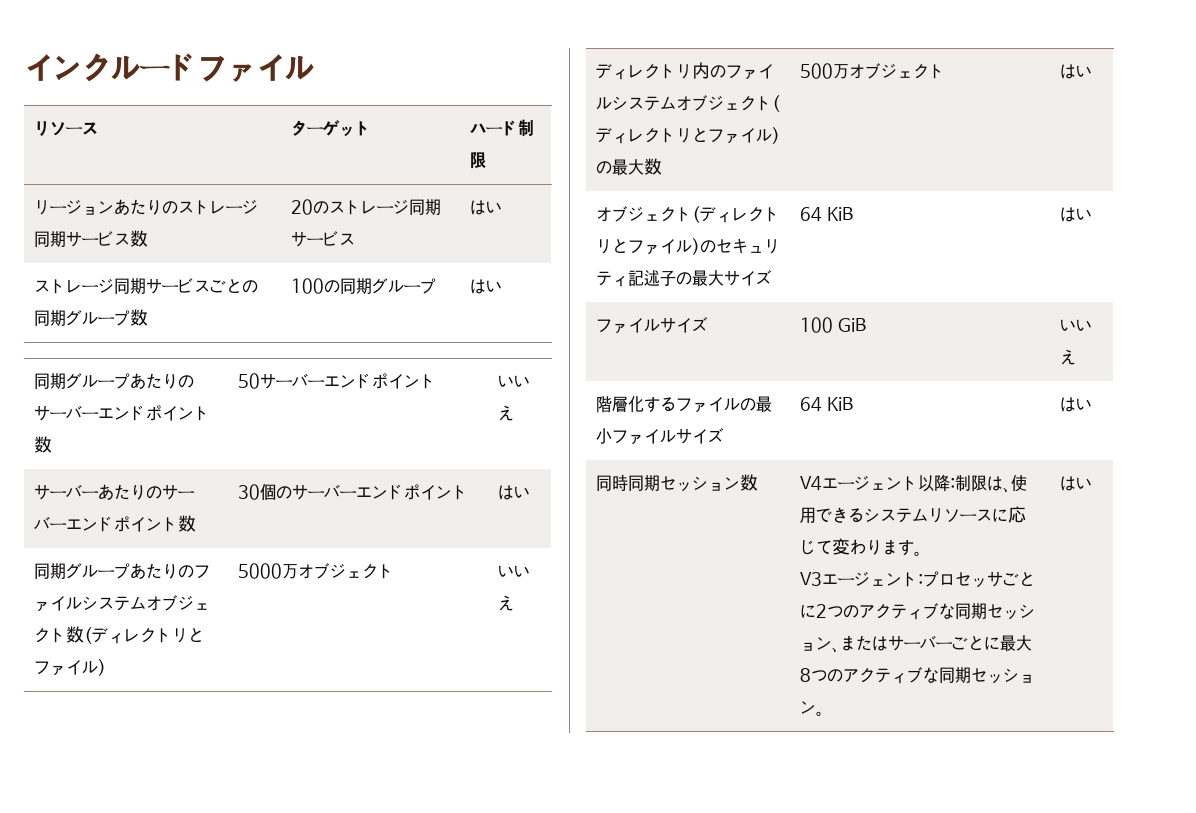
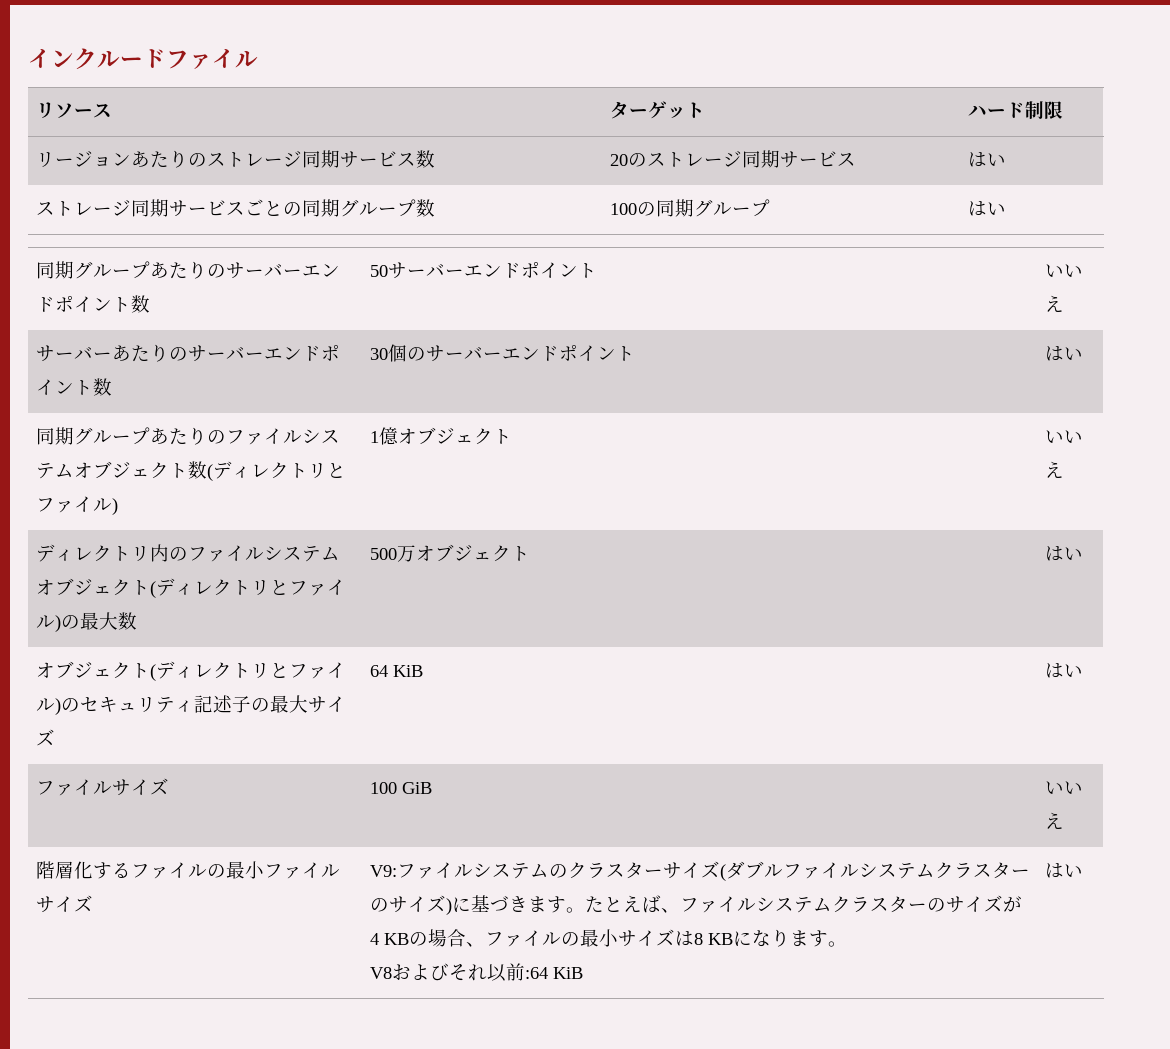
[237,563,298,579] 5000万 -> [369,427,399,445] 1億
[799,397,853,412] [1059,397,1092,412] [595,474,758,492] [799,474,1027,493] [799,506,1026,523] [799,538,922,556] [799,571,1035,588] [799,603,1035,620] [799,635,1032,653] [799,667,1035,684] [799,701,824,716] 64 KiB | はい // 同時同期セッション数 | V4エージェント以降:制限は、使用できるシステムリソースに応じて変わります。 // V3エージェント:プロセッサごとに2つのアクティブな同期セッション、またはサーバーごとに最大8つのアクティブな同期セッション。 -> [369,861,1030,881] [369,895,1022,915] [369,929,847,947] [369,963,583,982] V9:ファイルシステムのクラスターサイズ(ダブルファイルシステムクラスターのサイズ)に基づきます。たとえば、ファイルシステムクラスターのサイズが4 KBの場合、ファイルの最小サイズは8 KBになります。 // V8およびそれ以前:64 KiB

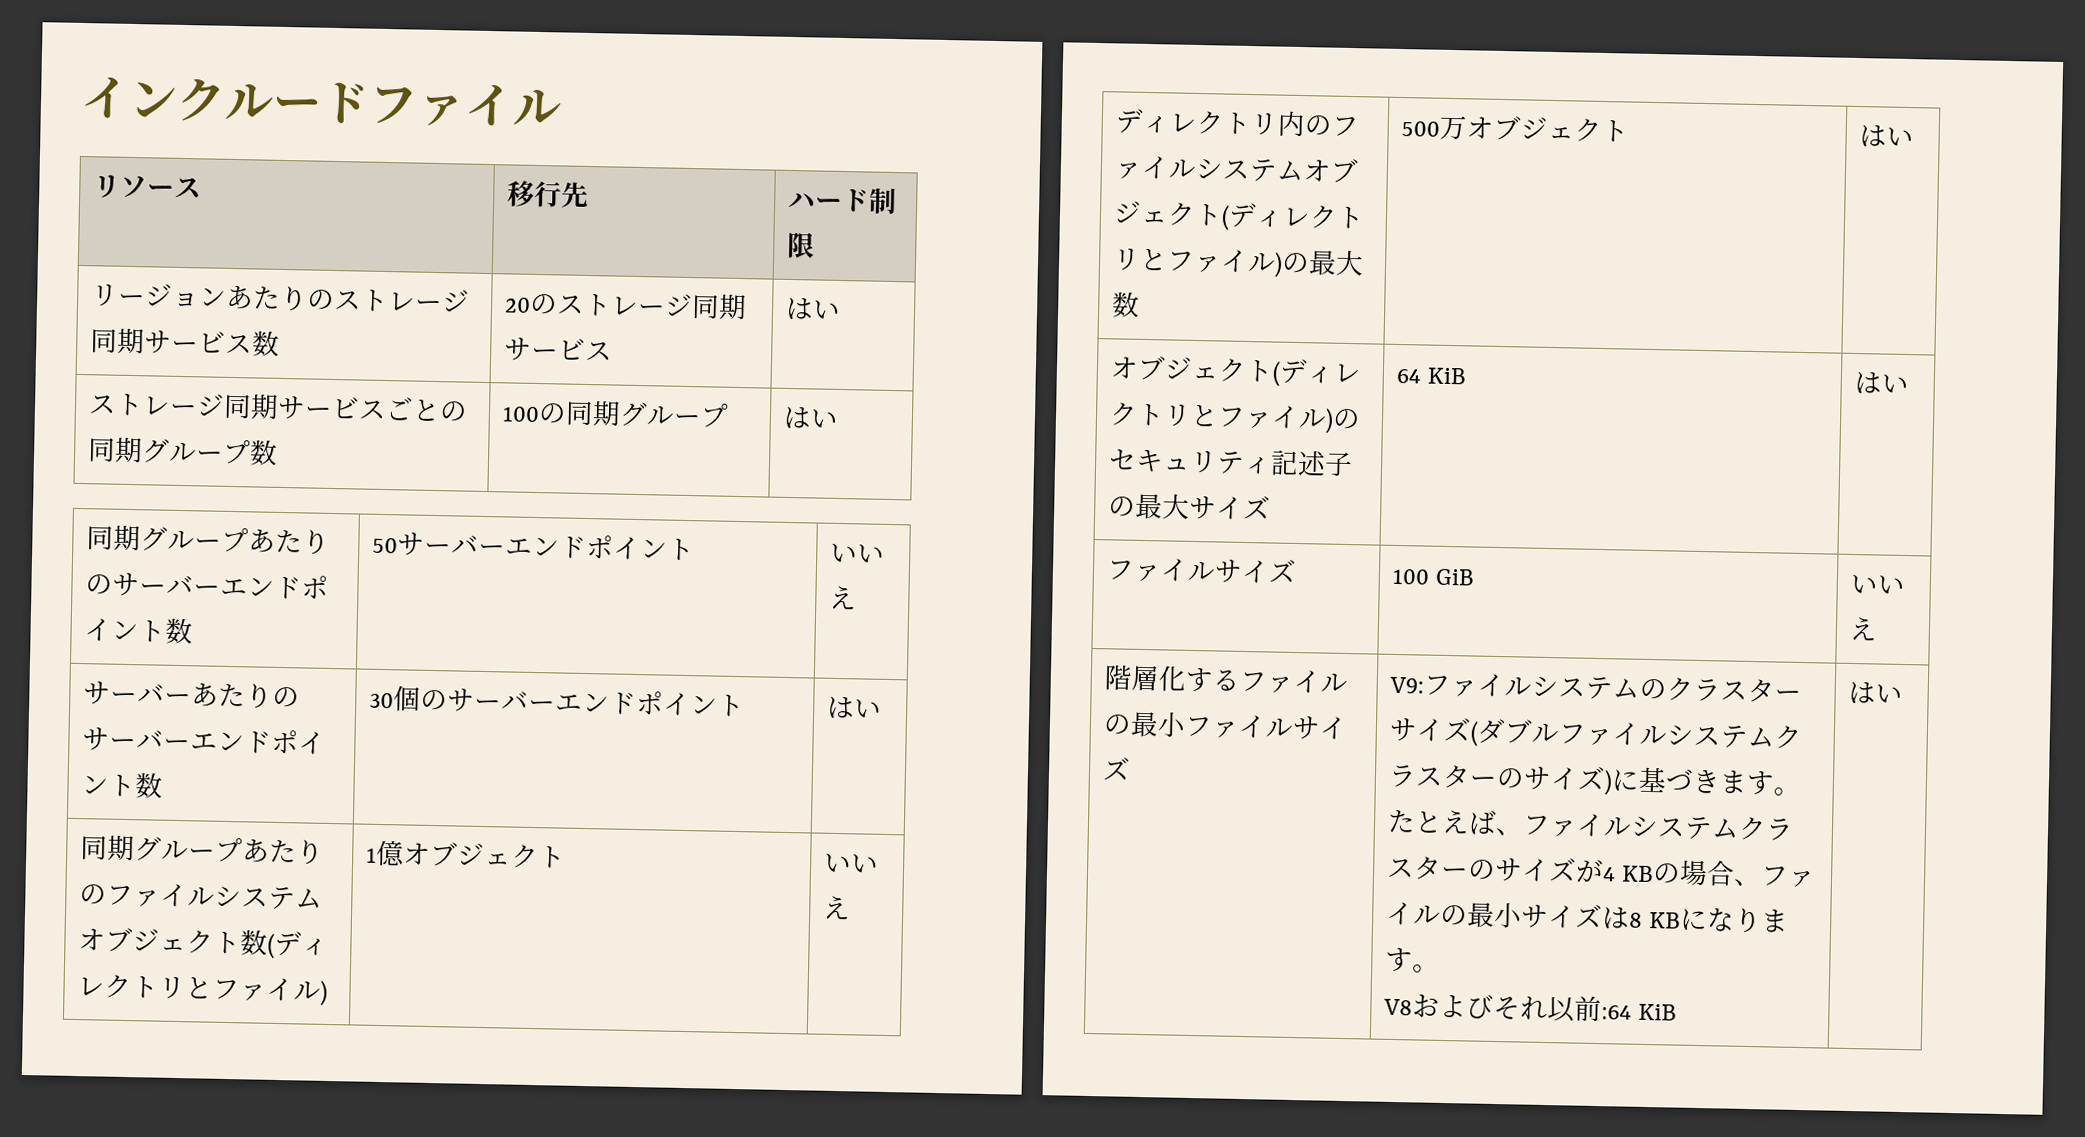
[609,101,705,119] ターゲット -> [506,180,589,208] 移行先

